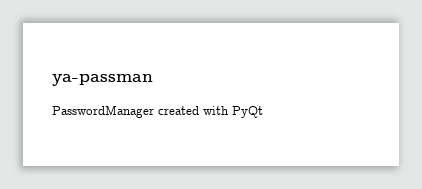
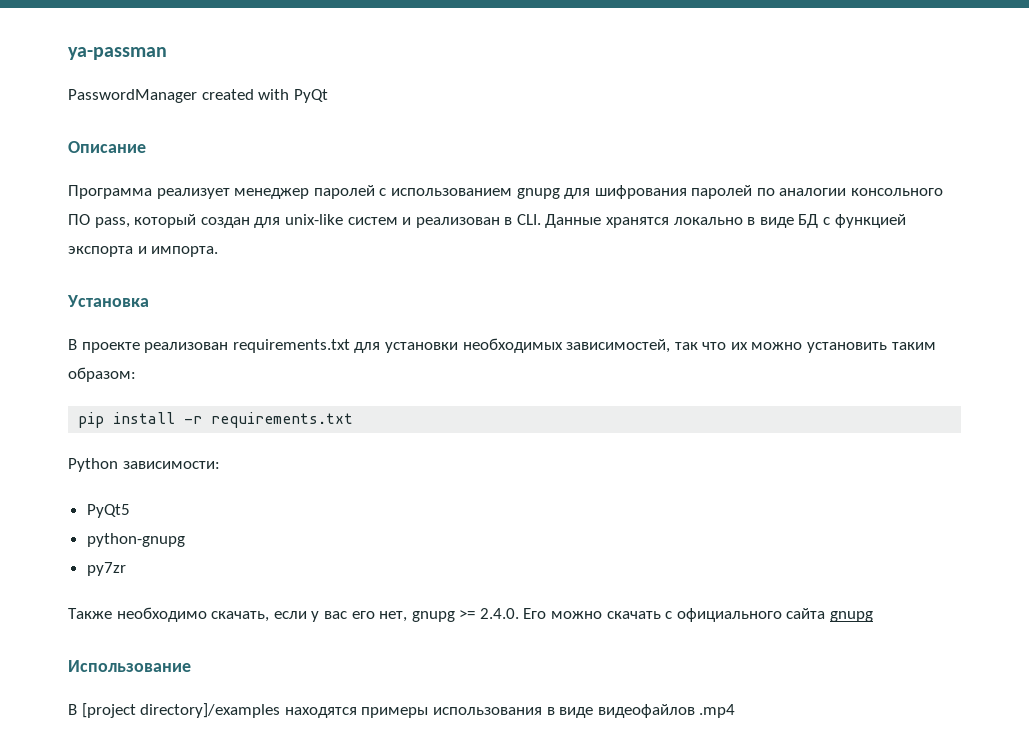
(263, 112) none -> [68,141,146,153] [68,185,944,199] [68,214,906,228] [68,246,219,257] [67,295,149,307] [68,338,936,353] [68,367,136,382] [78,412,354,428] [68,458,220,472] [86,504,130,518] [86,533,185,547] [86,562,126,576] [68,607,874,622] [68,660,191,672] [68,703,736,718] // Описание // Программа реализует менеджер паролей с использованием gnupg для шифрования паролей по аналогии консольного ПО pass, который создан для unix-like систем и реализован в CLI. Данные хранятся локально в виде БД с функцией экспорта и импорта. // Установка // В проекте реализован requirements.txt для установки необходимых зависимостей, так что их можно установить таким образом: // pip install -r requirements.txt // Python зависимости: // PyQt5 // python-gnupg // py7zr // Также необходимо скачать, если у вас его нет, gnupg >= 2.4.0. Его можно скачать с официального сайта gnupg // Использование // В [project directory]/examples находятся примеры использования в виде видеофайлов .mp4

